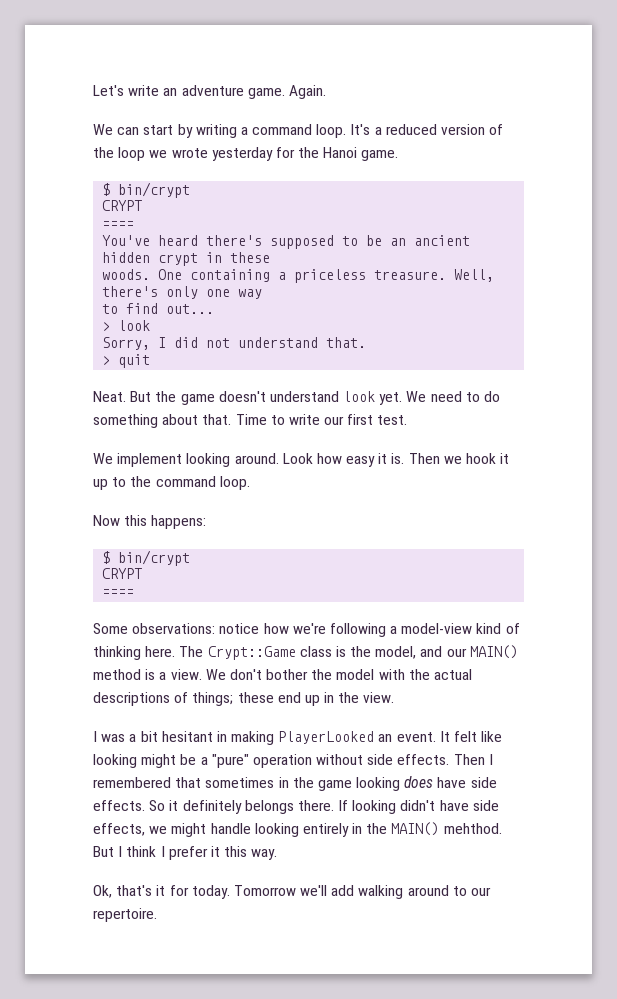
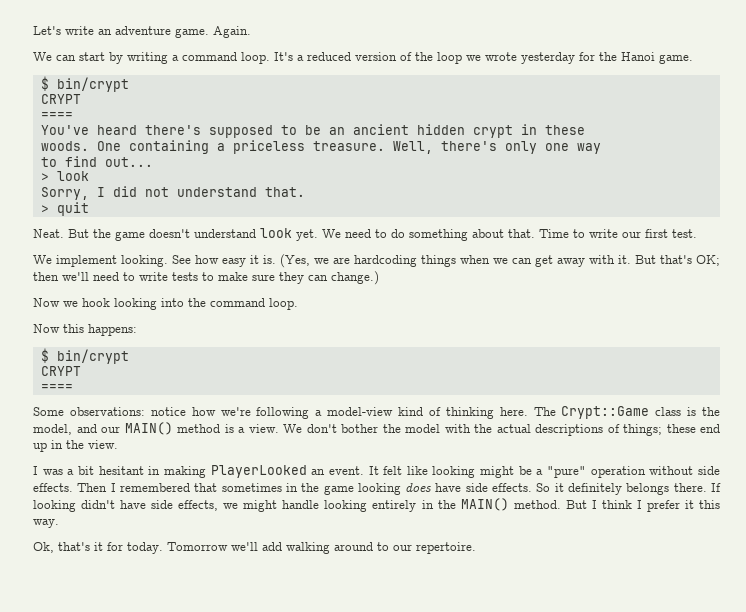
[186,453,313,467] looking around. Look -> [121,255,191,267] looking. See
[408,453,510,464] [93,477,127,490] Then we hook it up to -> [280,254,720,268] [33,271,379,285] [33,298,184,310] (Yes, we are hardcoding things when we can get away with it. But that's OK; then we'll need to write tests to make sure they can change.) // Now we hook looking into
[443,823,502,834] mehthod. -> [513,500,561,509] method.

